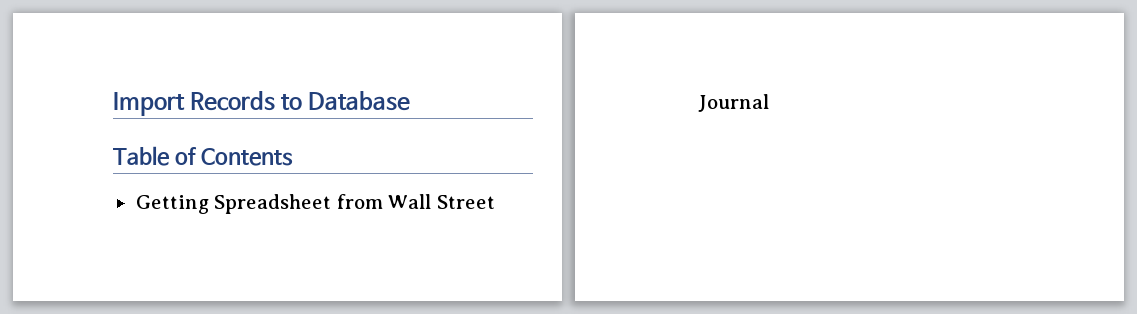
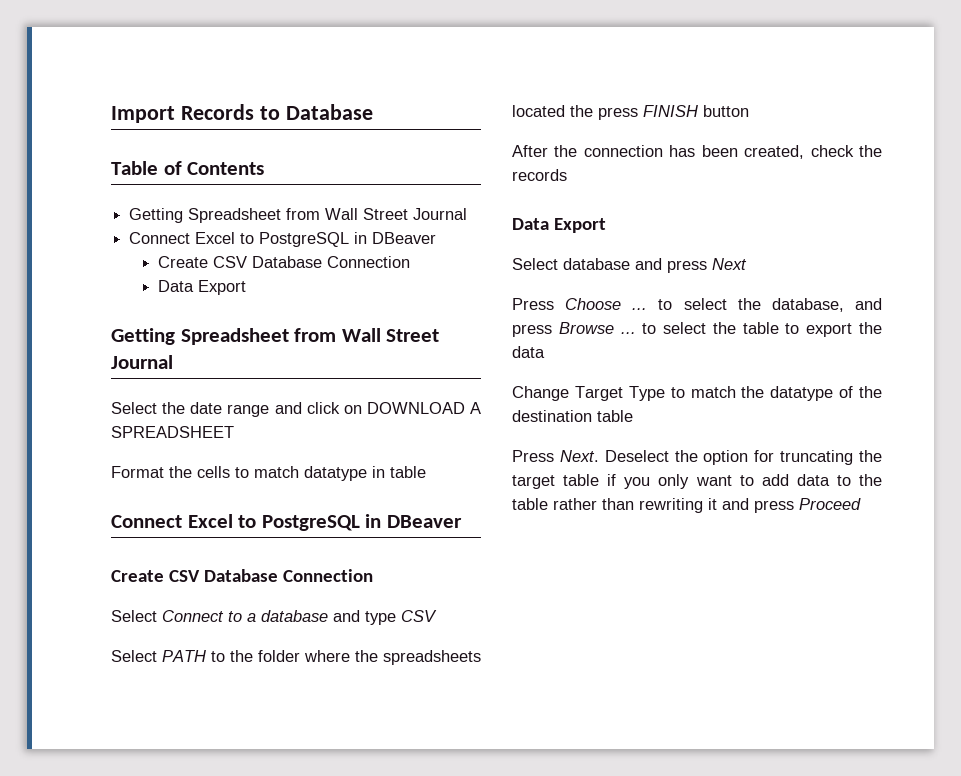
(769, 103) none -> [129,232,437,247] [157,256,410,268] [157,280,246,295] [111,328,440,345] [111,355,173,369] [111,402,481,417] [111,426,234,438] [111,466,426,481] [111,514,462,531] [111,569,374,582] [111,610,437,625] [111,650,481,665] [512,105,749,120] [512,145,882,159] [512,169,567,181] [512,218,607,233] [512,258,747,273] [512,298,882,312] [512,322,882,337] [512,346,545,358] [512,386,882,401] [512,410,633,422] [512,450,882,465] [512,474,882,489] [512,498,861,513] // Connect Excel to PostgreSQL in DBeaver // Create CSV Database Connection // Data Export // Getting Spreadsheet from Wall Street Journal // Select the date range and click on DOWNLOAD A SPREADSHEET // Format the cells to match datatype in table // Connect Excel to PostgreSQL in DBeaver // Create CSV Database Connection // Select Connect to a database and type CSV // Select PATH to the folder where the spreadsheets located the press FINISH button // After the connection has been created, check the records // Data Export // Select database and press Next // Press Choose ... to select the database, and press Browse ... to select the table to export the data // Change Target Type to match the datatype of the destination table // Press Next. Deselect the option for truncating the target table if you only want to add data to the table rather than rewriting it and press Proceed

